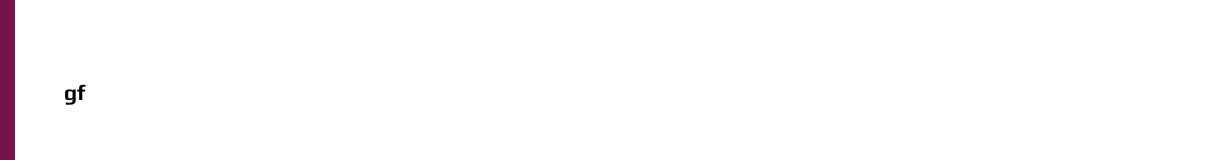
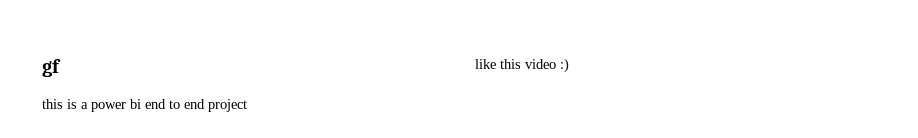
(86, 94) none -> [42,99,247,112] [475,58,569,73] // this is a power bi end to end project // like this video :)

